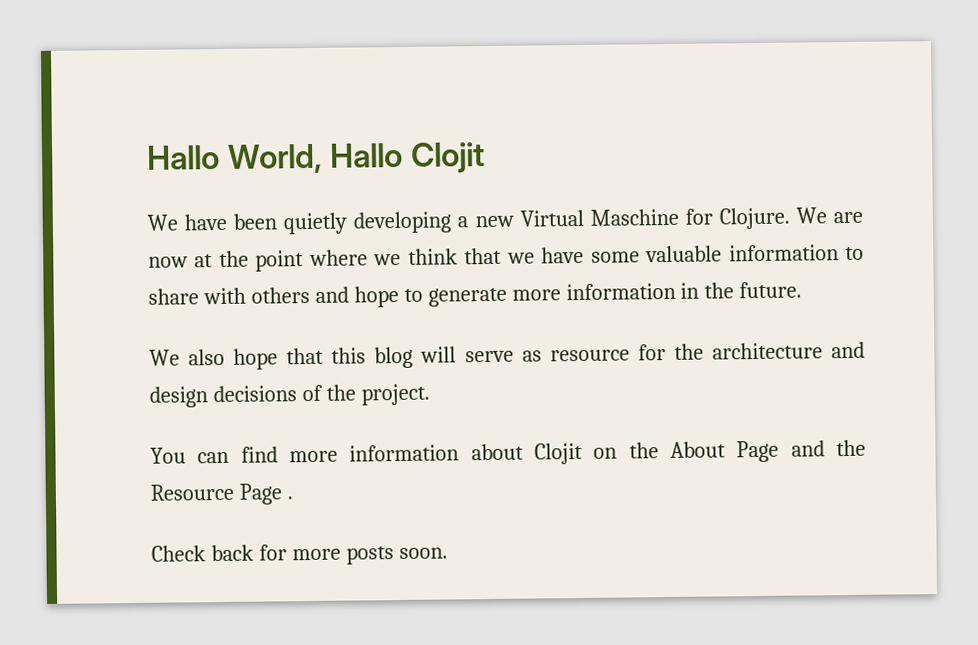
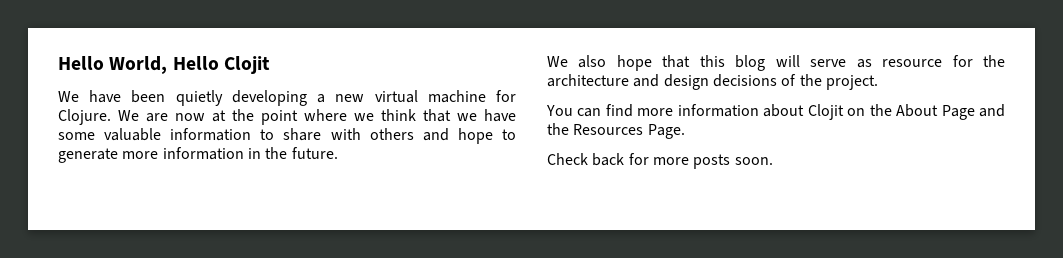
[147,142,404,174] Hallo World, Hallo -> [58,56,219,74] Hello World, Hello
[519,208,679,227] Virtual Maschine -> [374,90,486,103] virtual machine
[150,483,293,505] Resource Page . -> [573,124,685,139] Resources Page.

